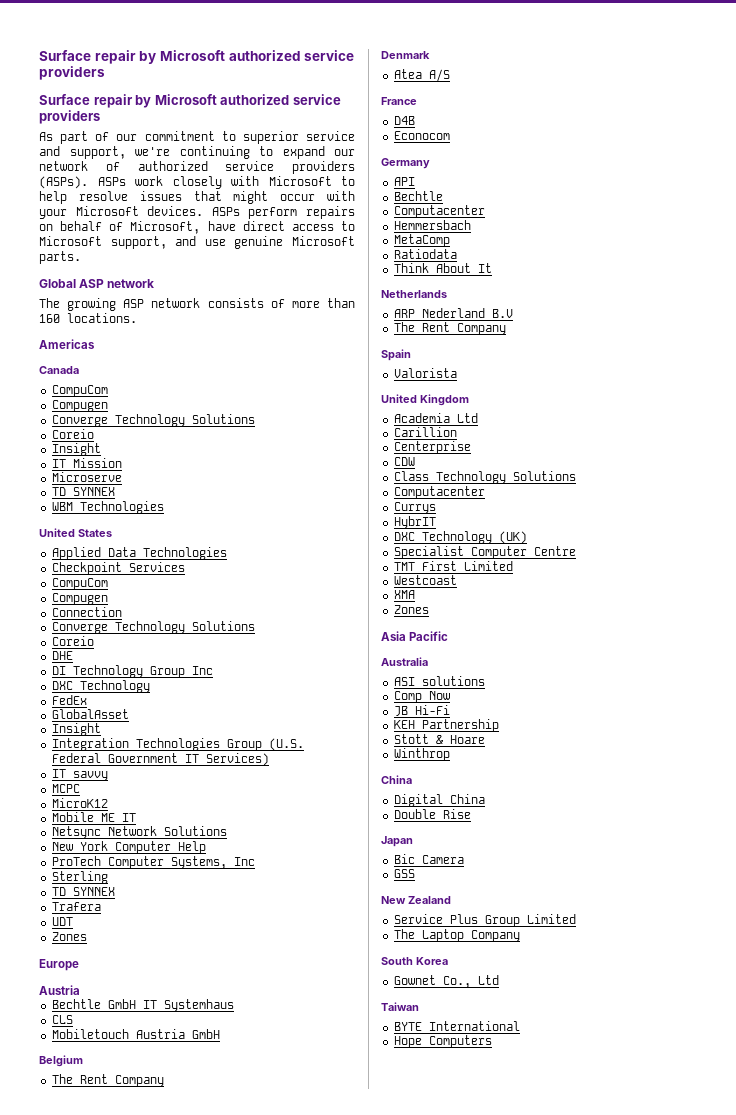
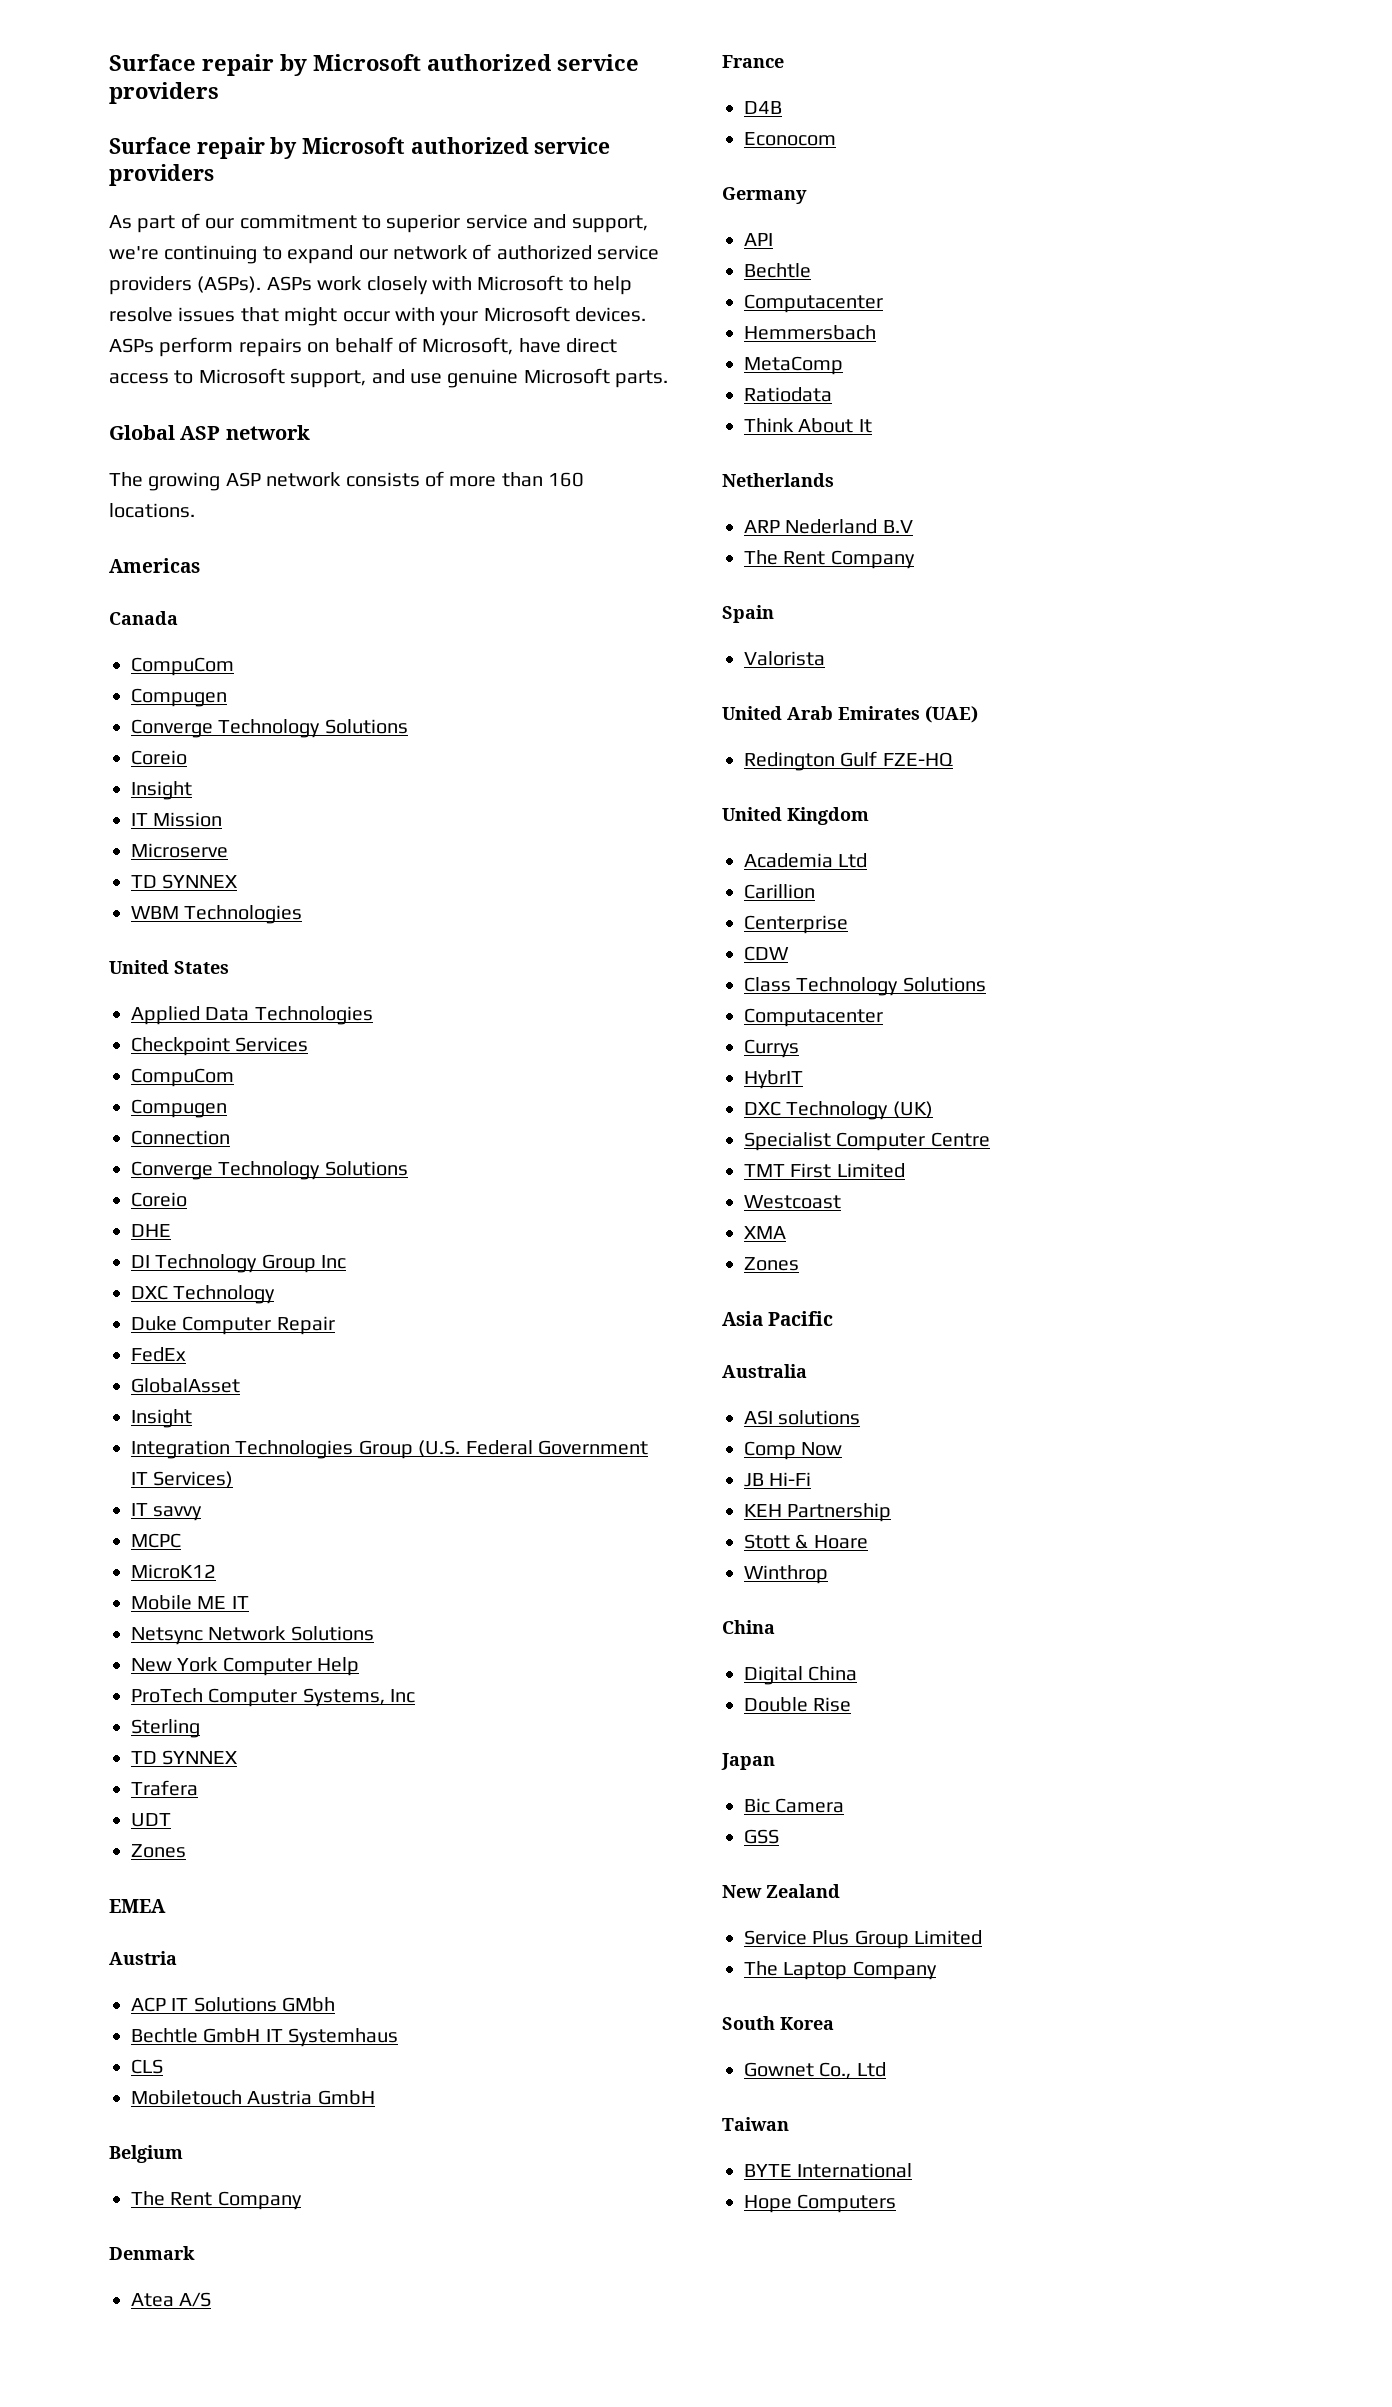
(150, 686) none -> [131,1316,335,1335] // Duke Computer Repair
[39,959,79,971] [39,985,80,995] Europe // Austria -> [109,1899,166,1913] [109,1951,177,1965] [131,1997,336,2012] EMEA // Austria // ACP IT Solutions GMbh
(457, 373) none -> [722,706,978,723] [744,751,953,771] // United Arab Emirates (UAE) // Redington Gulf FZE-HQ

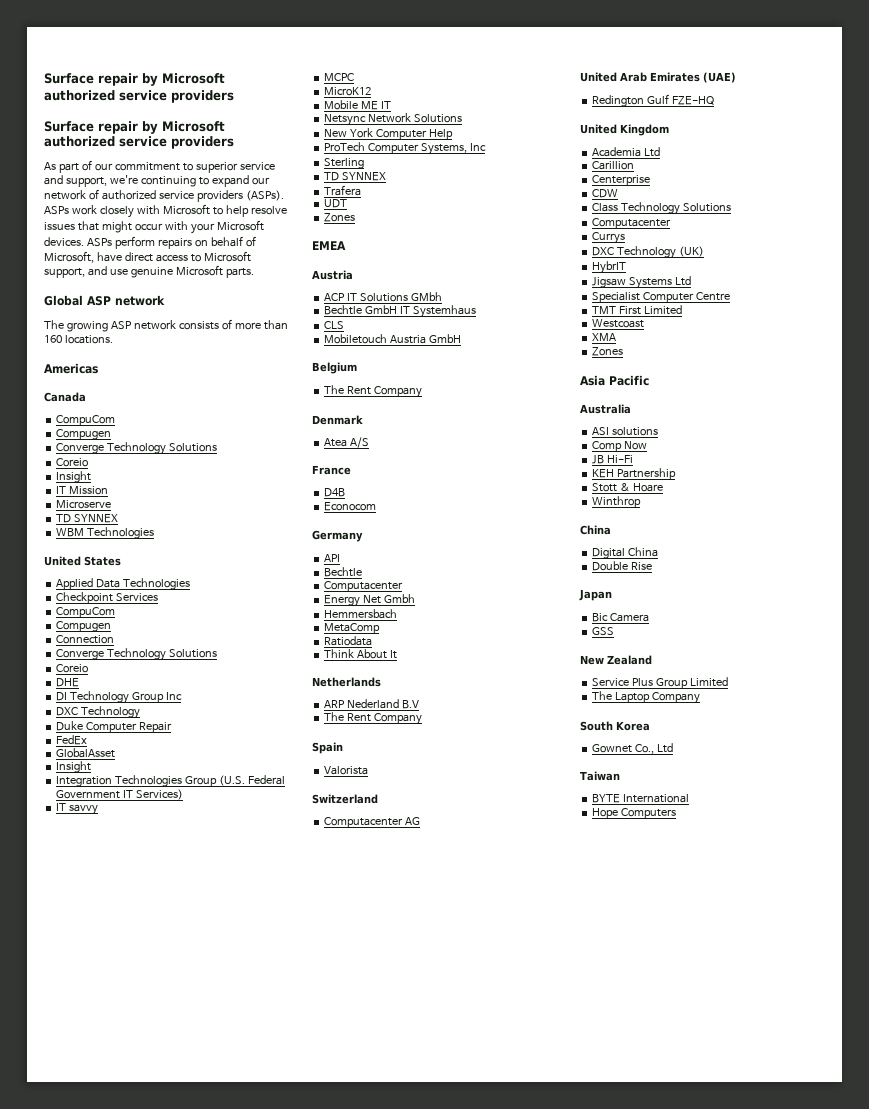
(883, 303) none -> [324,594,416,607] // Energy Net Gmbh
(825, 658) none -> [312,794,378,804] [324,817,421,828] // Switzerland // Computacenter AG
[744,1070,803,1089] // HybrIT -> (626, 238) none
(933, 1109) none -> [592,261,627,274] [592,276,692,289] // HybrIT // Jigsaw Systems Ltd

